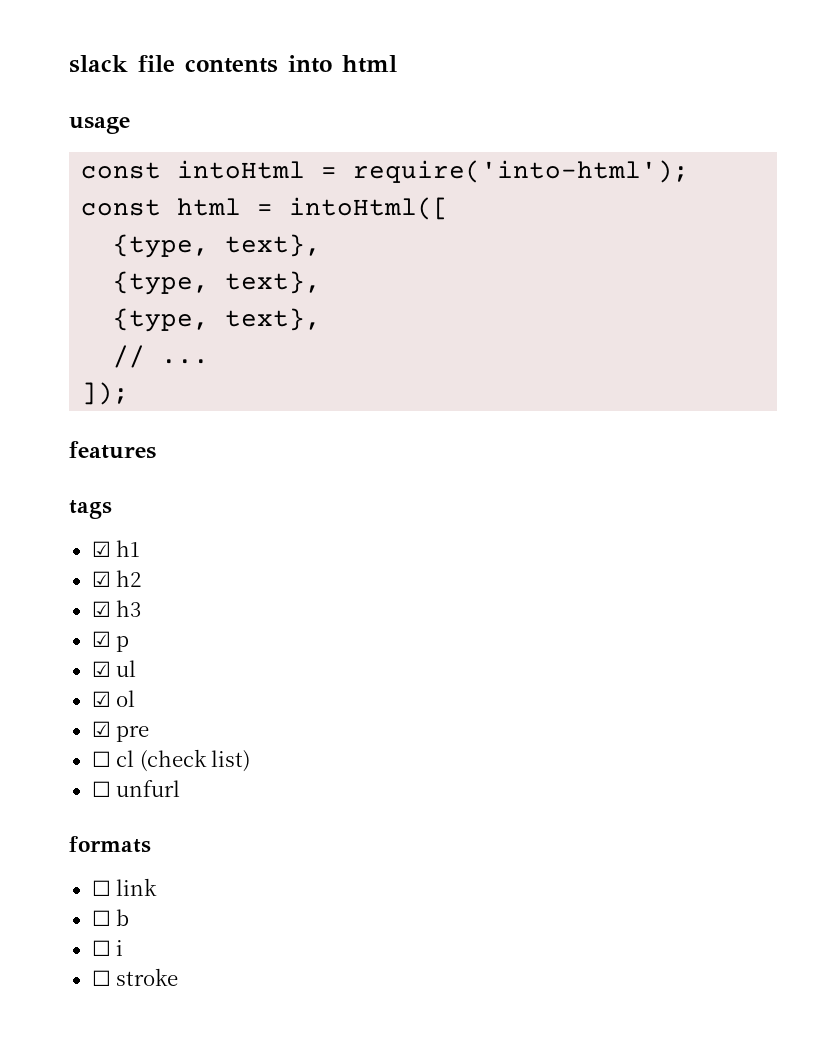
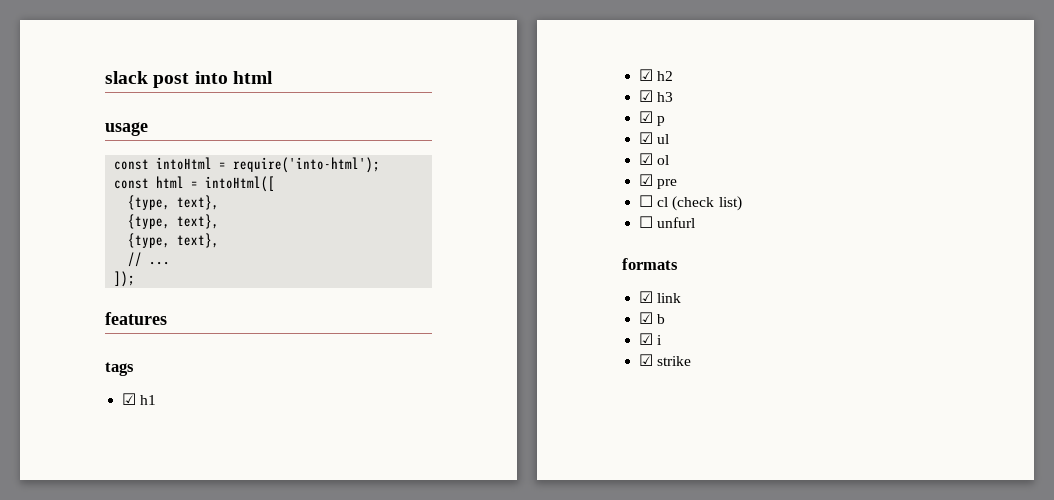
[138,55,278,73] file contents -> [153,73,190,88] post
[91,880,111,896] ☐ -> [639,291,654,303] ☑
[91,910,111,926] ☐ -> [639,312,654,324] ☑
[91,940,111,956] ☐ -> [639,333,654,345] ☑
[91,968,179,986] ☐ stroke -> [639,354,692,366] ☑ strike

